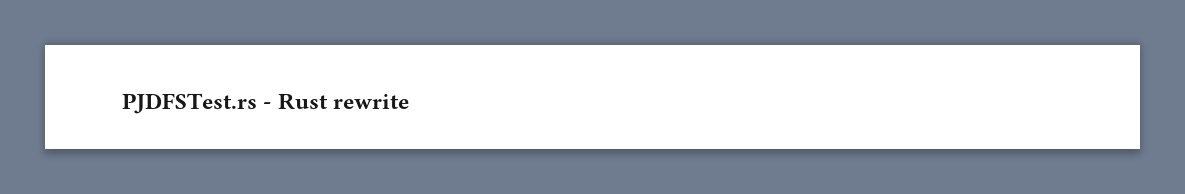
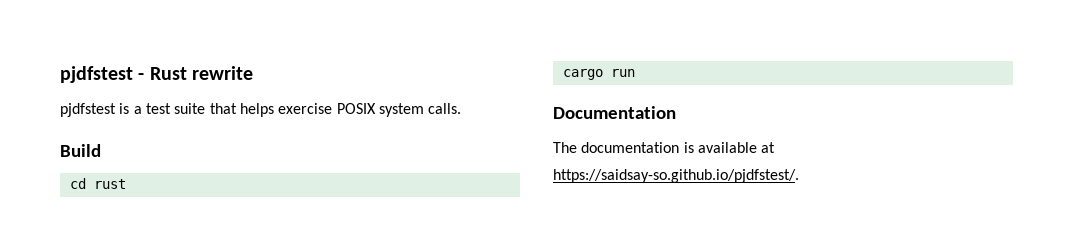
[122,93,257,114] PJDFSTest.rs -> [60,66,133,83] pjdfstest
(410, 101) none -> [60,103,462,117] [60,144,101,157] [69,178,126,189] [562,69,635,80] [553,106,676,119] [553,142,776,153] [553,169,799,183] // pjdfstest is a test suite that helps exercise POSIX system calls. // Build // cd rust // cargo run // Documentation // The documentation is available at https://saidsay-so.github.io/pjdfstest/.

